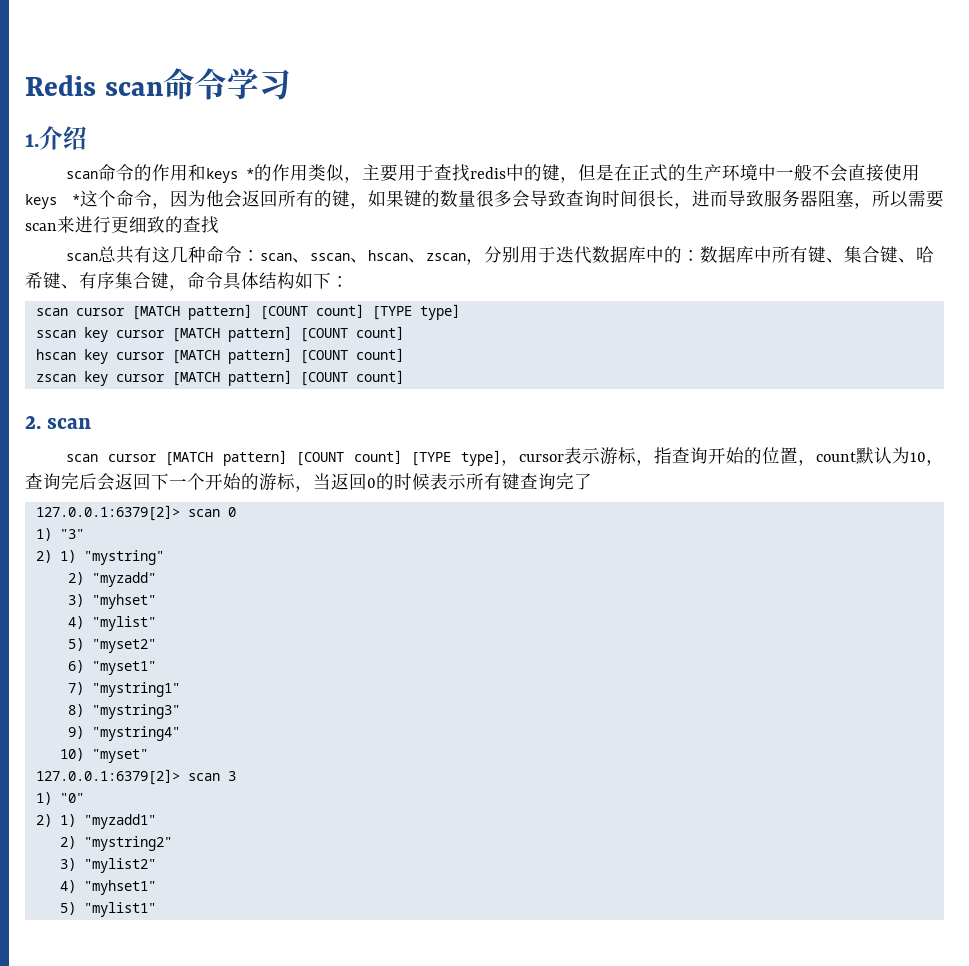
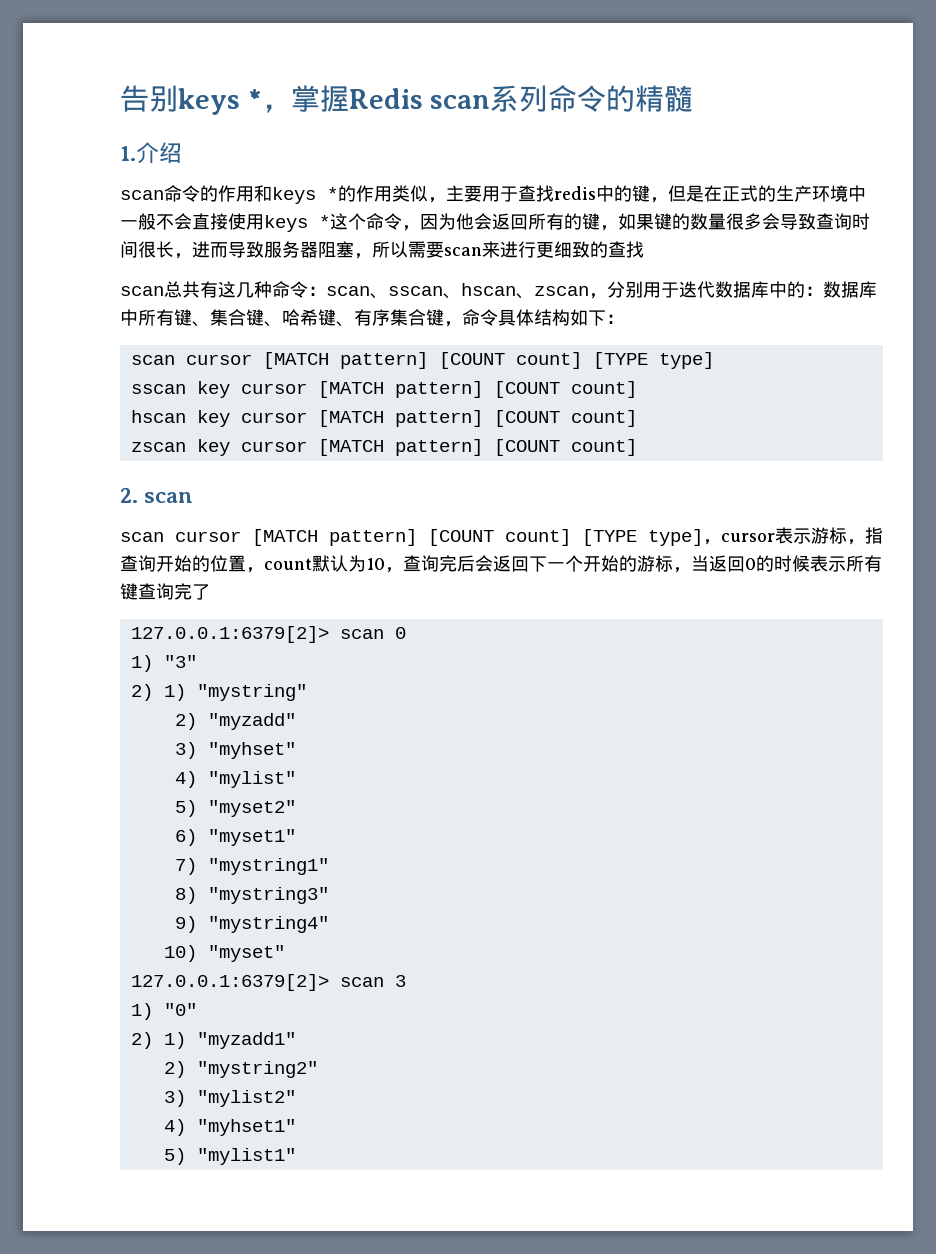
[25,68,291,100] Redis scan命令学习 -> [120,85,694,115] 告别keys *，掌握Redis scan系列命令的精髓

